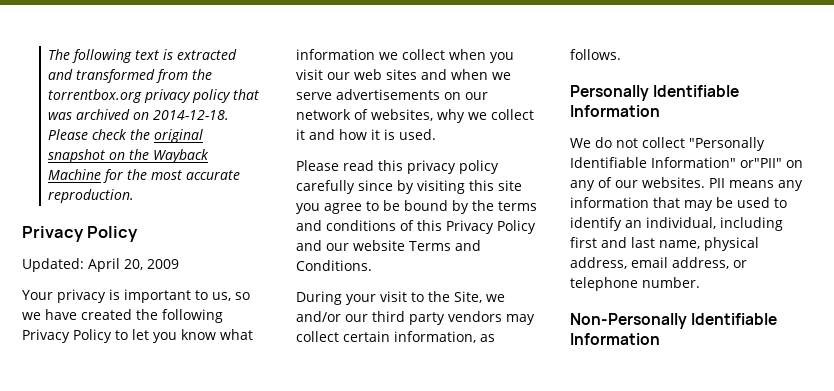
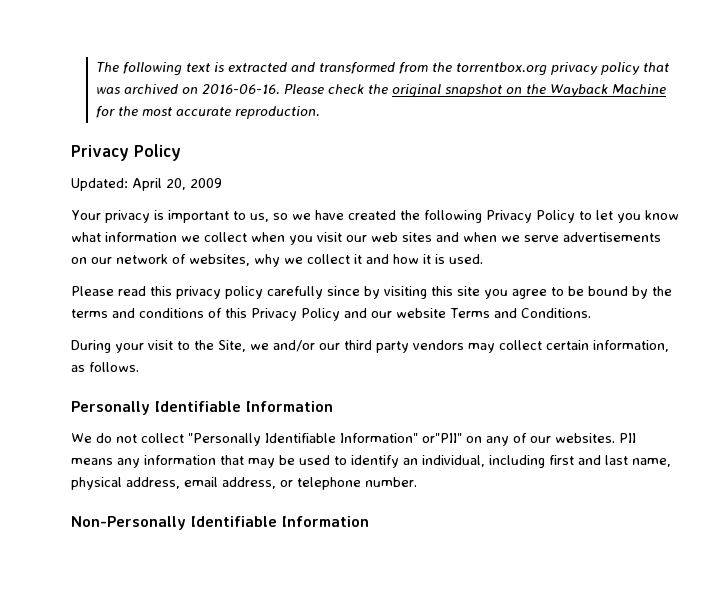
[153,110,230,120] 2014-12-18. -> [202,84,281,95] 2016-06-16.

